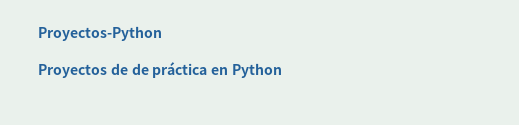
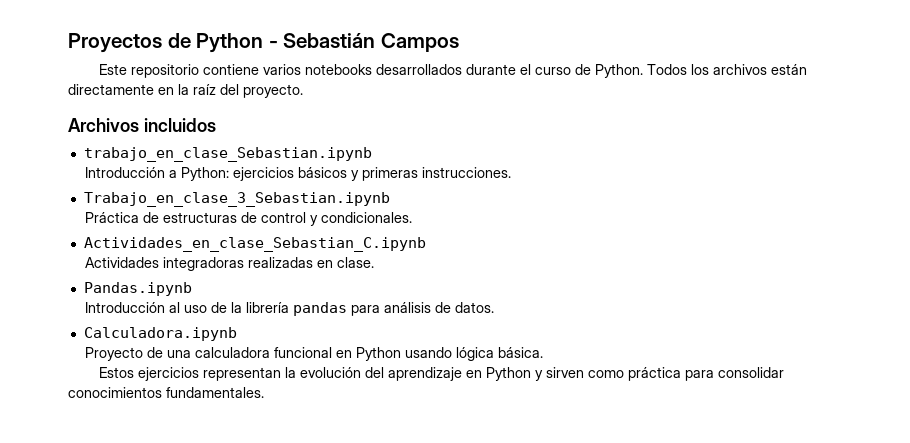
[38,26,162,41] Proyectos-Python // -> (68, 43) none
[131,62,282,78] de práctica en Python -> [196,33,459,53] [99,64,808,78] [68,84,303,98] [68,118,216,132] [83,147,372,162] [84,167,511,181] [83,192,390,207] [84,212,412,226] [83,237,426,252] [84,257,374,271] [83,282,192,296] [84,302,494,316] [83,327,237,341] [84,347,543,361] [99,367,785,381] [68,387,264,398] Python - Sebastián Campos // Este repositorio contiene varios notebooks desarrollados durante el curso de Python. Todos los archivos están directamente en la raíz del proyecto. // Archivos incluidos // trabajo_en_clase_Sebastian.ipynb // Introducción a Python: ejercicios básicos y primeras instrucciones. // Trabajo_en_clase_3_Sebastian.ipynb // Práctica de estructuras de control y condicionales. // Actividades_en_clase_Sebastian_C.ipynb // Actividades integradoras realizadas en clase. // Pandas.ipynb // Introducción al uso de la librería pandas para análisis de datos. // Calculadora.ipynb // Proyecto de una calculadora funcional en Python usando lógica básica. // Estos ejercicios representan la evolución del aprendizaje en Python y sirven como práctica para consolidar conocimientos fundamentales.

